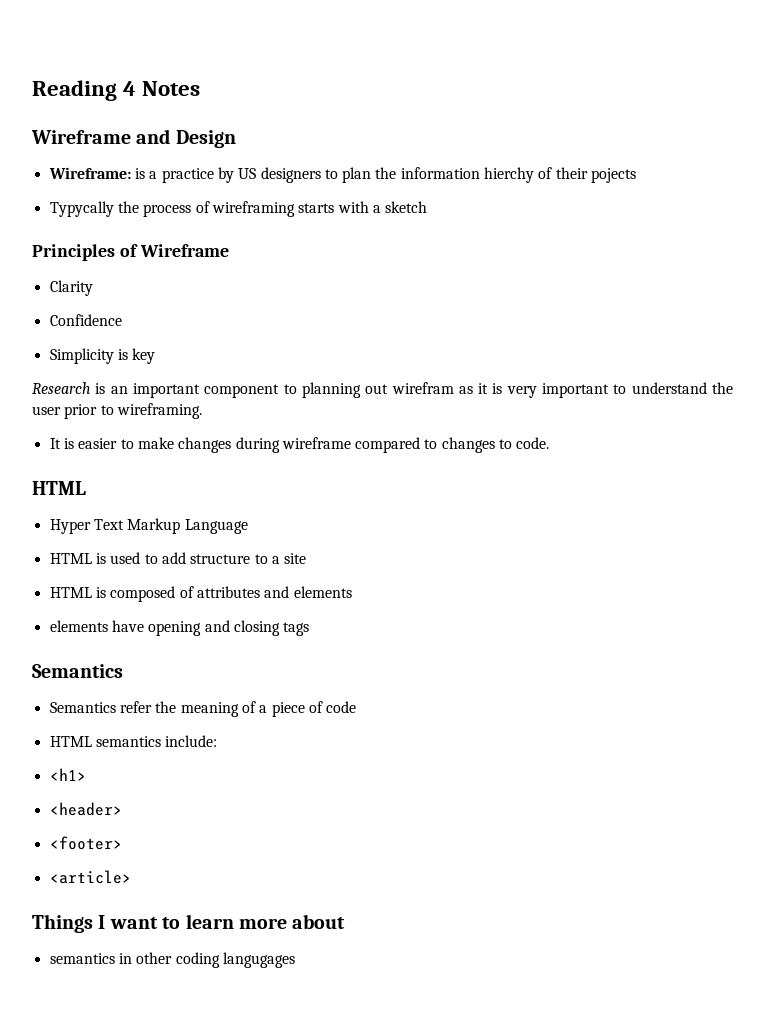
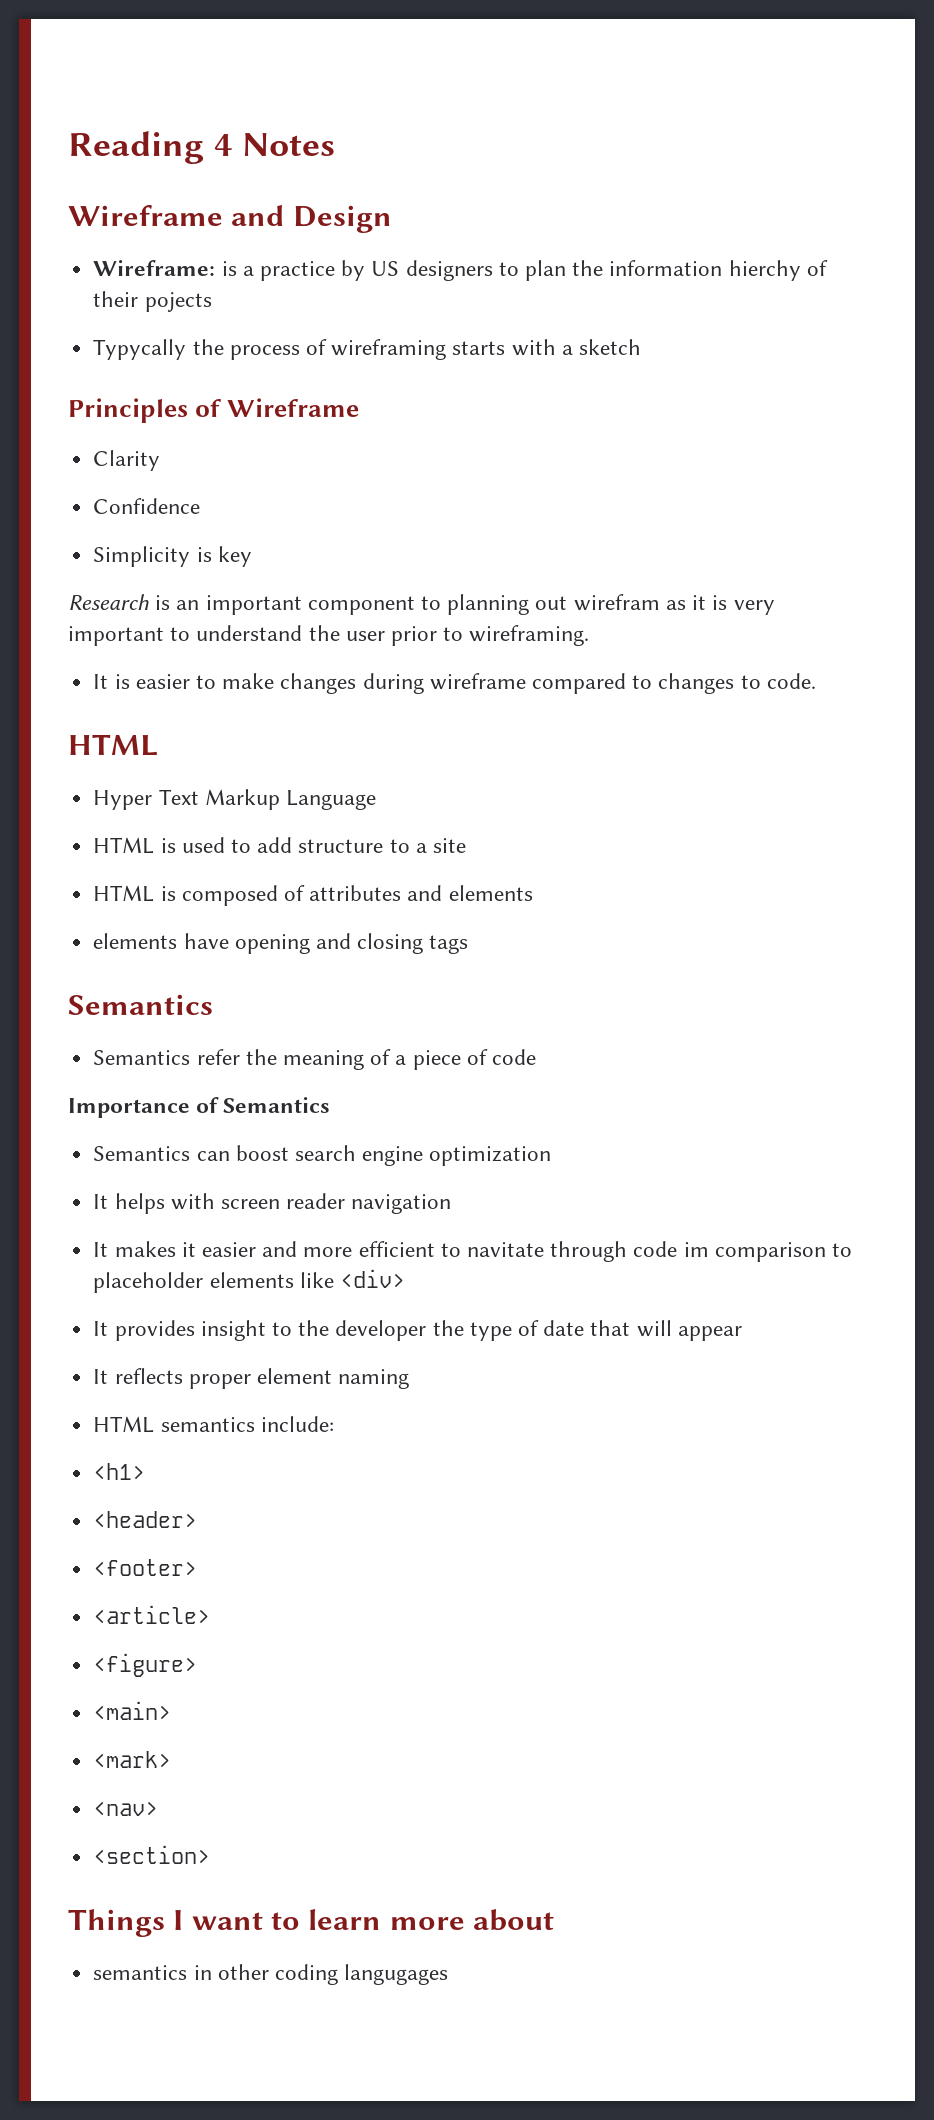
(357, 707) none -> [68,1097,331,1118] [93,1145,552,1166] [93,1193,452,1214] [93,1241,853,1262] [93,1269,405,1293] [93,1320,742,1341] [93,1368,410,1389] // Importance of Semantics // Semantics can boost search engine optimization // It helps with screen reader navigation // It makes it easier and more efficient to navitate through code im comparison to placeholder elements like <div> // It provides insight to the developer the type of date that will appear // It reflects proper element naming
(131, 877) none -> [93,1653,198,1677] [93,1701,172,1720] [93,1751,172,1768] [93,1801,159,1816] [93,1845,211,1864] // <figure> // <main> // <mark> // <nav> // <section>

